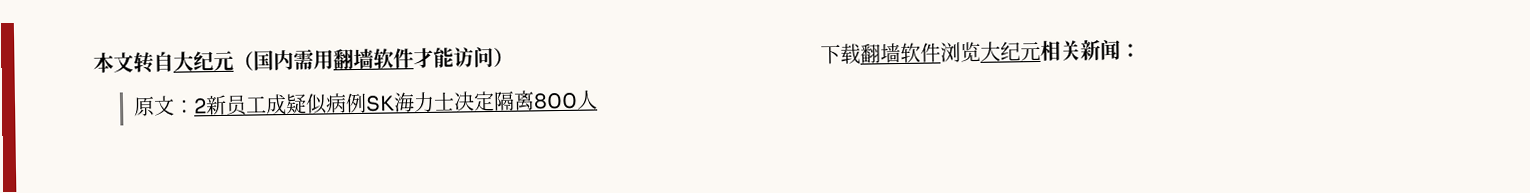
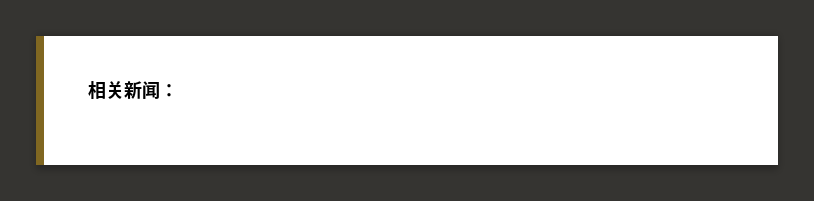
[93,46,514,74] [132,89,598,117] [820,41,1041,65] 本文转自大纪元（国内需用翻墙软件才能访问） // 原文：2新员工成疑似病例SK海力士决定隔离800人 // 下载翻墙软件浏览大纪元 -> (88, 90) none

